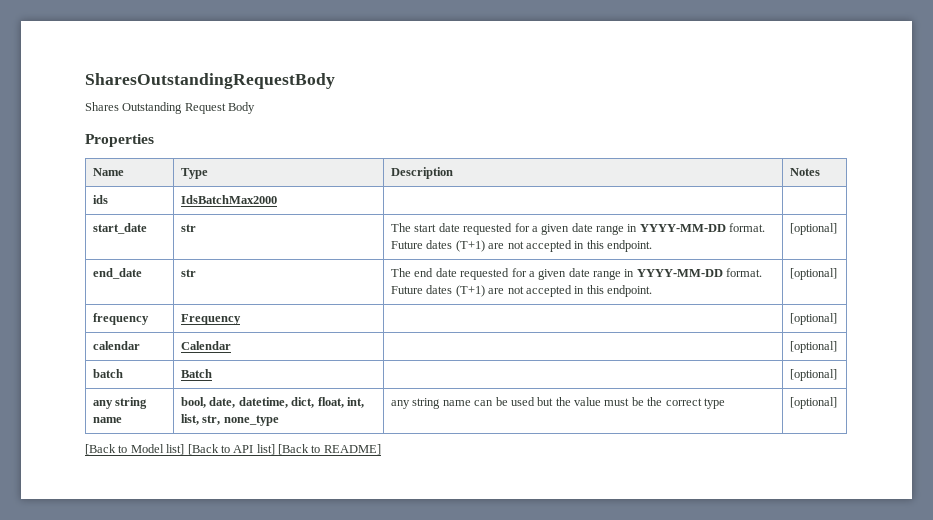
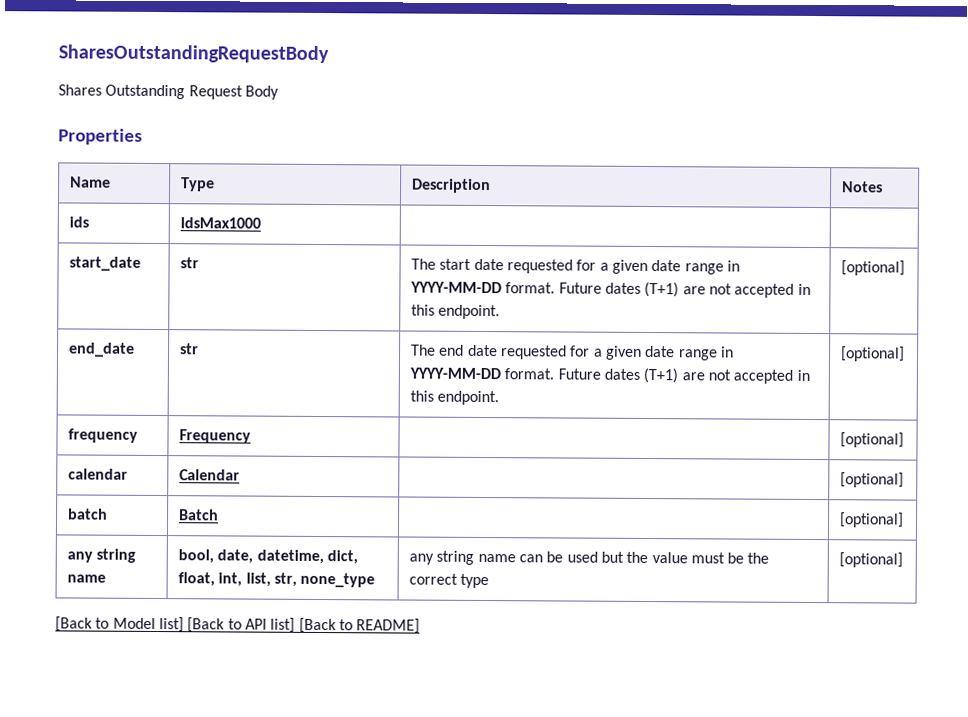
[181,195,278,204] IdsBatchMax2000 -> [179,217,261,229] IdsMax1000

